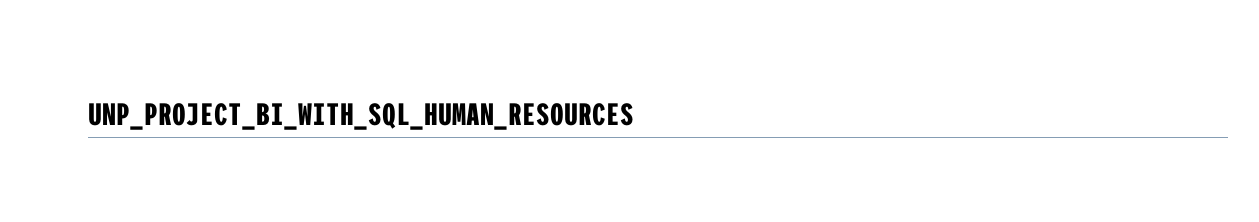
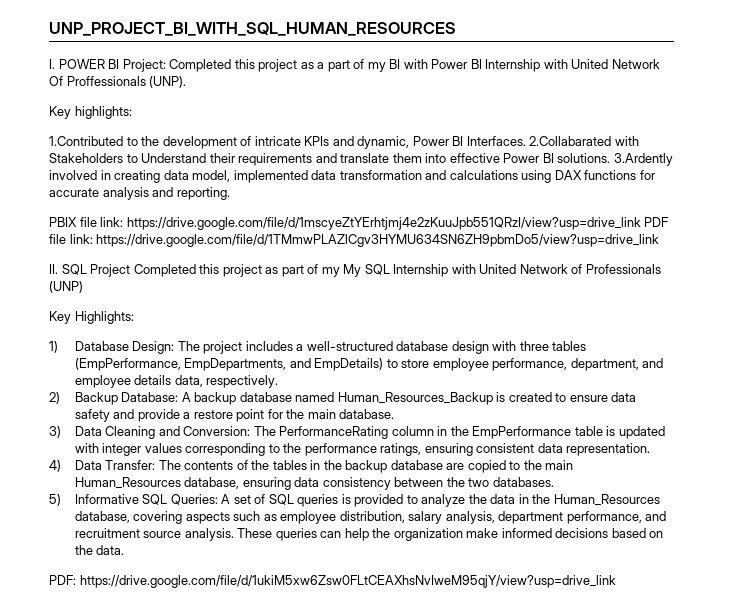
(634, 116) none -> [49,59,660,72] [49,76,187,88] [49,106,132,119] [49,136,639,149] [49,153,673,166] [49,170,655,183] [49,187,230,200] [49,217,669,230] [49,234,660,247] [49,264,661,277] [49,281,83,293] [49,311,134,324] [49,341,587,354] [74,358,664,371] [74,375,279,388] [49,392,637,405] [74,409,395,422] [49,426,665,439] [74,443,651,456] [49,460,574,473] [74,477,554,490] [49,494,660,507] [74,511,667,524] [74,528,664,541] [74,545,125,555] [49,575,616,588] // I. POWER BI Project: Completed this project as a part of my BI with Power BI Internship with United Network Of Proffessionals (UNP). // Key highlights: // 1.Contributed to the development of intricate KPIs and dynamic, Power BI Interfaces. 2.Collabarated with Stakeholders to Understand their requirements and translate them into effective Power BI solutions. 3.Ardently involved in creating data model, implemented data transformation and calculations using DAX functions for accurate analysis and reporting. // PBIX file link: https://drive.google.com/file/d/1mscyeZtYErhtjmj4e2zKuuJpb551QRzI/view?usp=drive_link PDF file link: https://drive.google.com/file/d/1TMmwPLAZlCgv3HYMU634SN6ZH9pbmDo5/view?usp=drive_link // II. SQL Project Completed this project as part of my My SQL Internship with United Network of Professionals (UNP) // Key Highlights: // 1) Database Design: The project includes a well-structured database design with three tables (EmpPerformance, EmpDepartments, and EmpDetails) to store employee performance, department, and employee details data, respectively. // 2) Backup Database: A backup database named Human_Resources_Backup is created to ensure data safety and provide a restore point for the main database. // 3) Data Cleaning and Conversion: The PerformanceRating column in the EmpPerformance table is updated with integer values corresponding to the performance ratings, ensuring consistent data representation. // 4) Data Transfer: The contents of the tables in the backup database are copied to the main Human_Resources database, ensuring data consistency between the two databases. // 5) Informative SQL Queries: A set of SQL queries is provided to analyze the data in the Human_Resources database, covering aspects such as employee distribution, salary analysis, department performance, and recruitment source analysis. These queries can help the organization make informed decisions based on the data. // PDF: https://drive.google.com/file/d/1ukiM5xw6Zsw0FLtCEAXhsNvIweM95qjY/view?usp=drive_link

